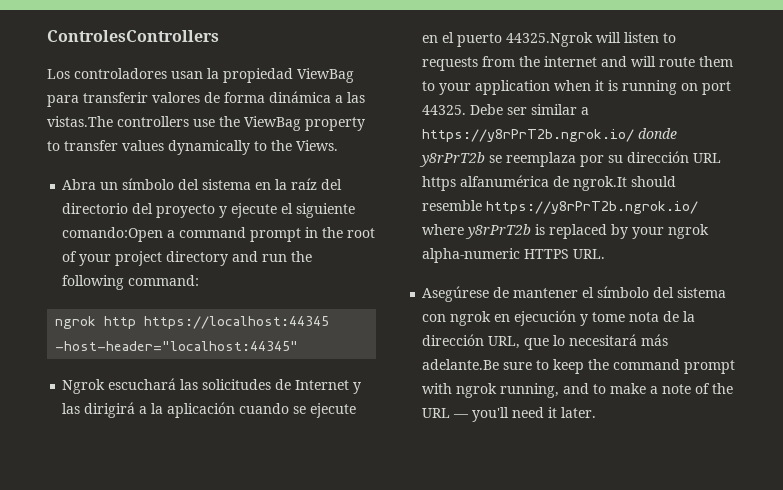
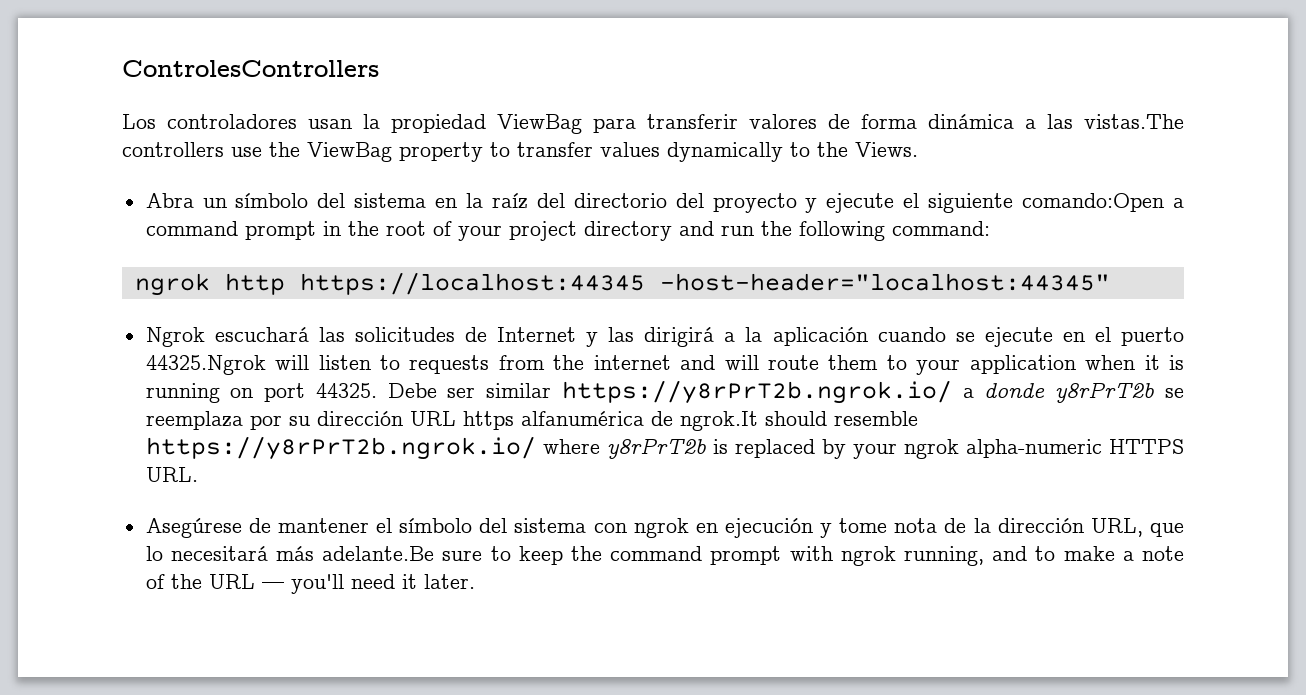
[581,107,590,115] [422,129,635,142] a https://y8rPrT2b.ngrok.io/ -> [561,380,974,404] https://y8rPrT2b.ngrok.io/ a

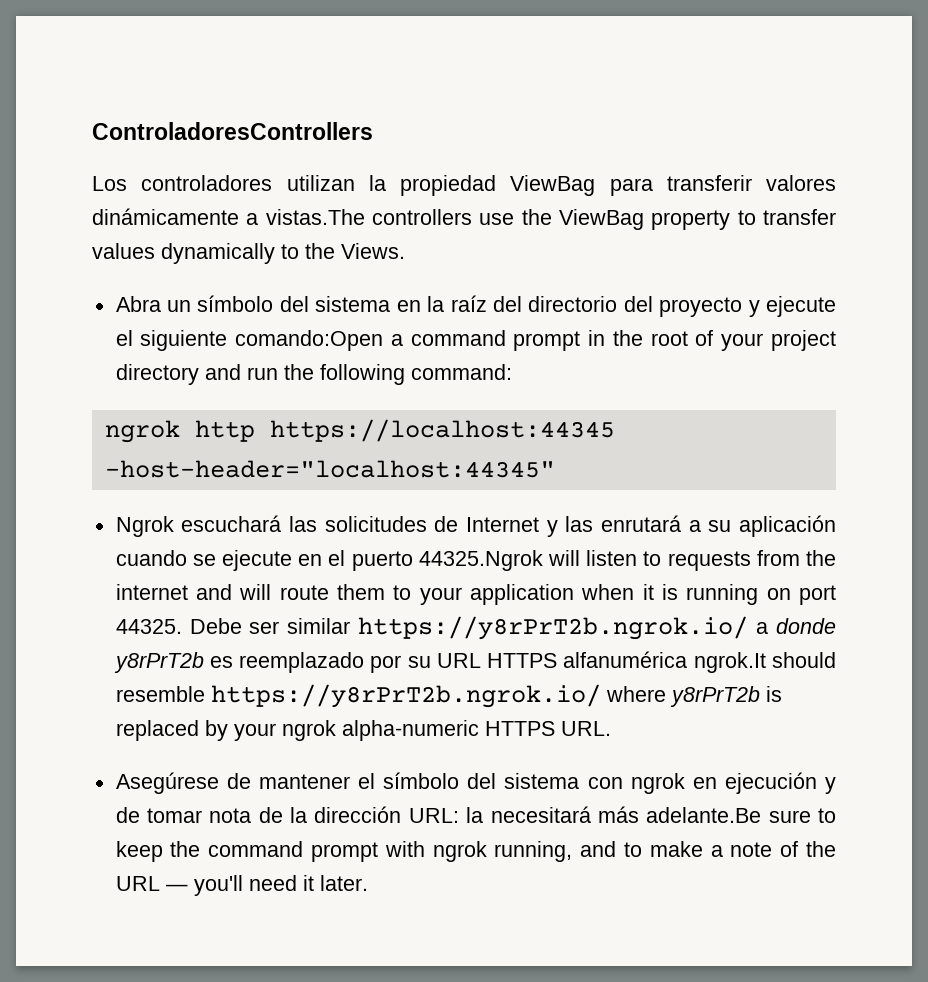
[122,60,379,77] ControlesControllers -> [92,122,373,140] ControladoresControllers
[308,119,352,129] usan -> [286,175,355,191] utilizan
[828,114,1073,129] de forma dinámica a las -> [92,208,259,225] dinámicamente a
[644,327,763,347] dirigirá a la -> [600,515,732,532] enrutará a su
[1165,388,1184,398] [145,411,673,430] se reemplaza por su dirección URL https alfanumérica de -> [209,651,688,673] es reemplazado por su URL HTTPS alfanumérica
[839,518,888,533] tome -> [115,807,203,823] de tomar
[1090,518,1185,537] [145,546,163,561] URL, que lo -> [408,807,484,823] URL: la

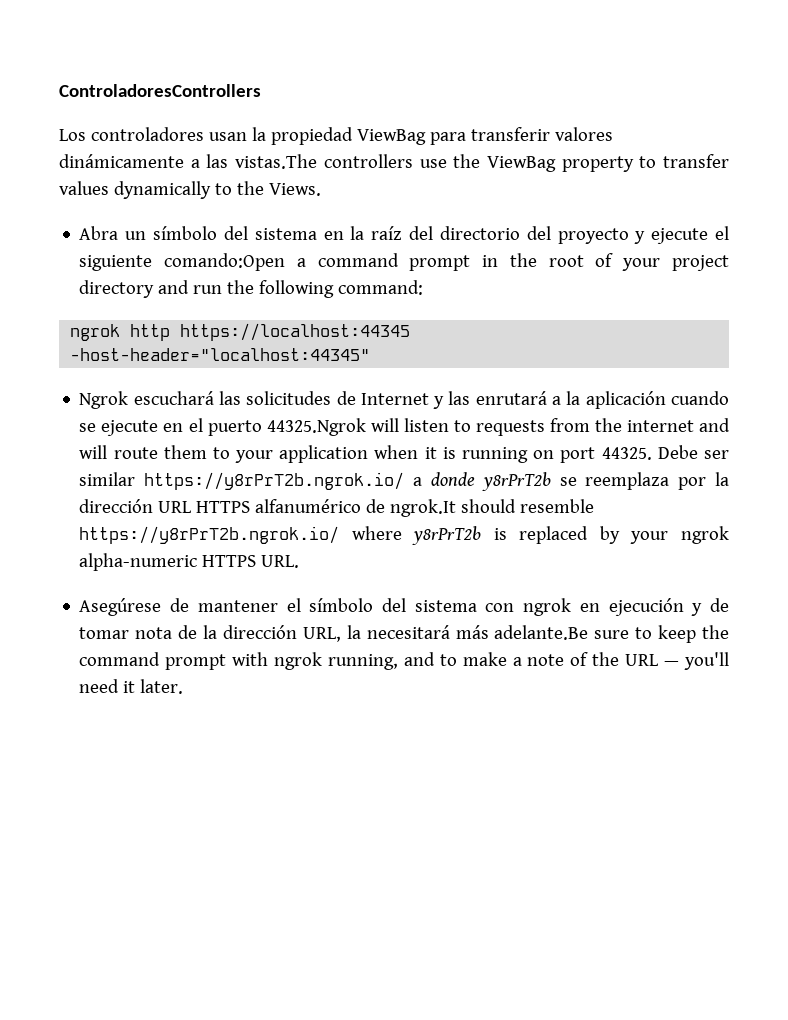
[286,175,355,191] utilizan -> [208,132,247,141] usan
(259, 219) none -> [206,154,229,168] las
[708,520,732,532] su -> [566,391,581,405] la
[209,651,688,673] es reemplazado por su URL HTTPS alfanumérica -> [559,472,729,490] [79,499,386,513] se reemplaza por la dirección URL HTTPS alfanumérico de
[408,808,459,823] URL: -> [302,627,341,642] URL,

